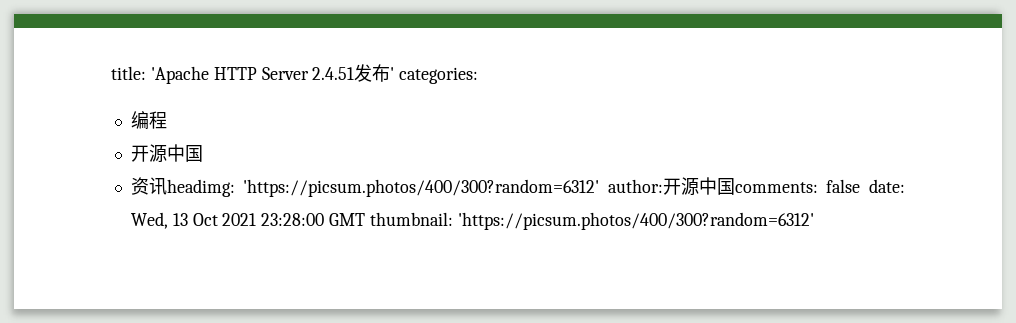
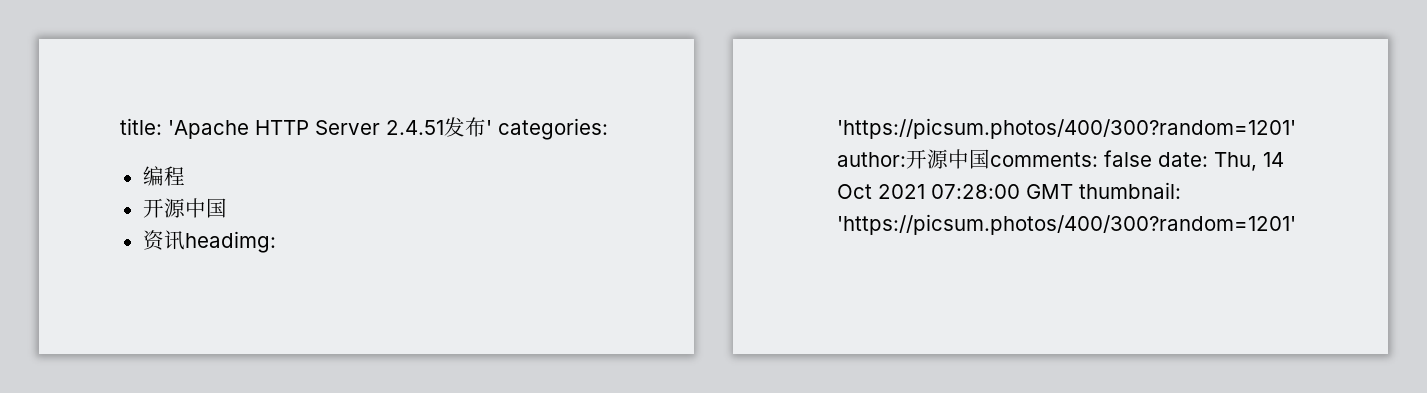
[243,179,600,197] 'https://picsum.photos/400/300?random=6312' -> [836,118,1296,139] 'https://picsum.photos/400/300?random=1201'
[130,212,188,229] Wed, 13 -> [1213,152,1284,171] Thu, 14
[261,213,325,226] 23:28:00 -> [930,184,1020,199] 07:28:00
[457,212,814,230] 'https://picsum.photos/400/300?random=6312' -> [836,214,1296,235] 'https://picsum.photos/400/300?random=1201'

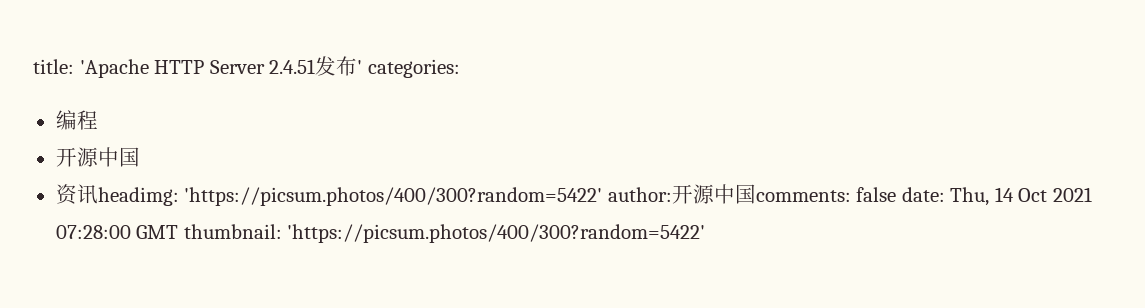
[836,118,1296,139] 'https://picsum.photos/400/300?random=1201' -> [184,187,603,206] 'https://picsum.photos/400/300?random=5422'
[836,214,1296,235] 'https://picsum.photos/400/300?random=1201' -> [287,224,706,243] 'https://picsum.photos/400/300?random=5422'

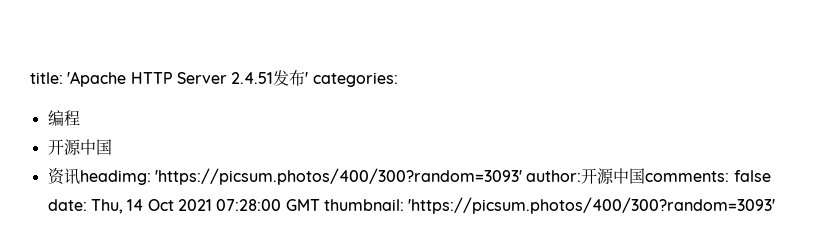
[184,187,603,206] 'https://picsum.photos/400/300?random=5422' -> [154,168,522,185] 'https://picsum.photos/400/300?random=3093'
[287,224,706,243] 'https://picsum.photos/400/300?random=5422' -> [408,197,776,214] 'https://picsum.photos/400/300?random=3093'

